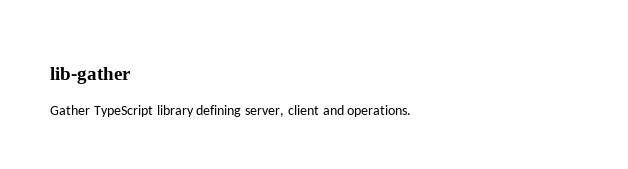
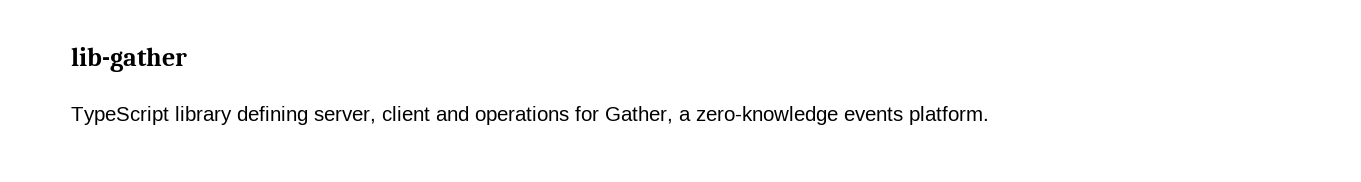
[50,105,90,115] Gather -> (187, 59) none
[347,105,412,117] operations. -> [475,106,989,125] operations for Gather, a zero-knowledge events platform.

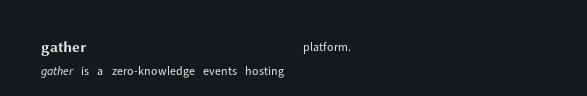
[71,47,187,72] [71,106,673,125] lib-gather // TypeScript library defining server, client and operations for Gather, -> [41,41,87,56] [41,66,90,78] gather // gather is
(903, 114) none -> [245,66,284,78] hosting

